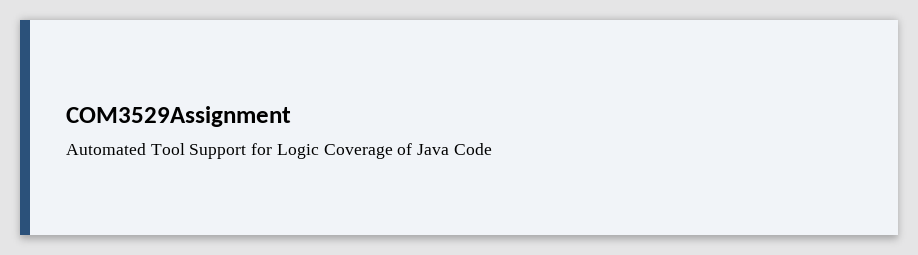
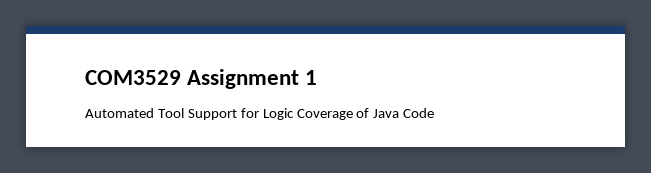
[66,106,291,127] COM3529Assignment -> [85,69,318,89] COM3529 Assignment 1

